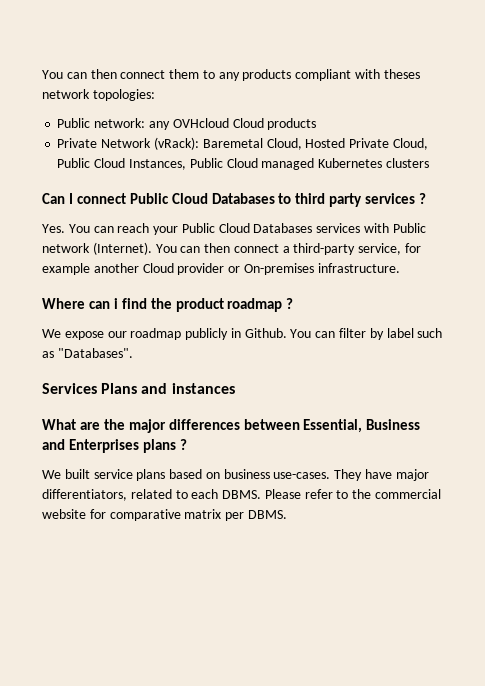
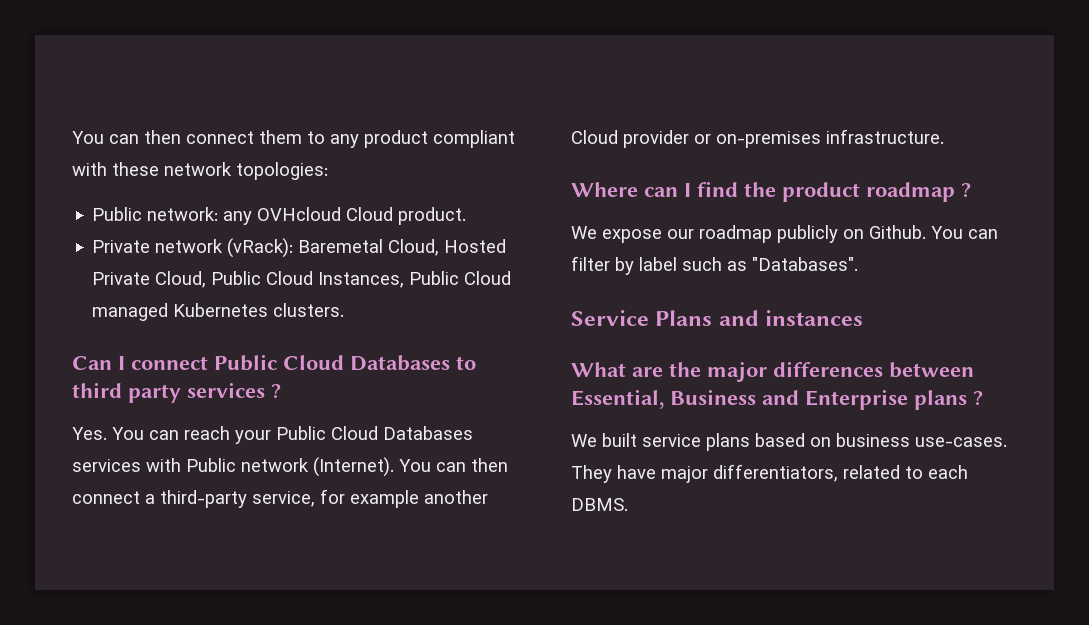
[242,69,292,81] products -> [364,130,428,148] product
[383,69,420,79] theses -> [112,162,159,176] these
[267,118,317,130] [57,138,152,148] products // Private Network -> [398,207,467,225] [92,239,224,253] product. // Private network
[385,158,429,168] clusters -> [273,303,345,317] clusters.
[243,263,314,275] On-premises -> [716,131,821,148] on-premises
[113,298,118,309] i -> [684,183,691,197] I
[230,328,241,338] in -> [843,229,864,239] on
[42,383,97,394] Services -> [571,310,649,326] Service
[68,439,139,453] Enterprises -> [805,389,908,410] Enterprise
[264,489,442,499] [42,509,287,521] Please refer to the commercial website for comparative matrix per DBMS. -> (628, 504) none

